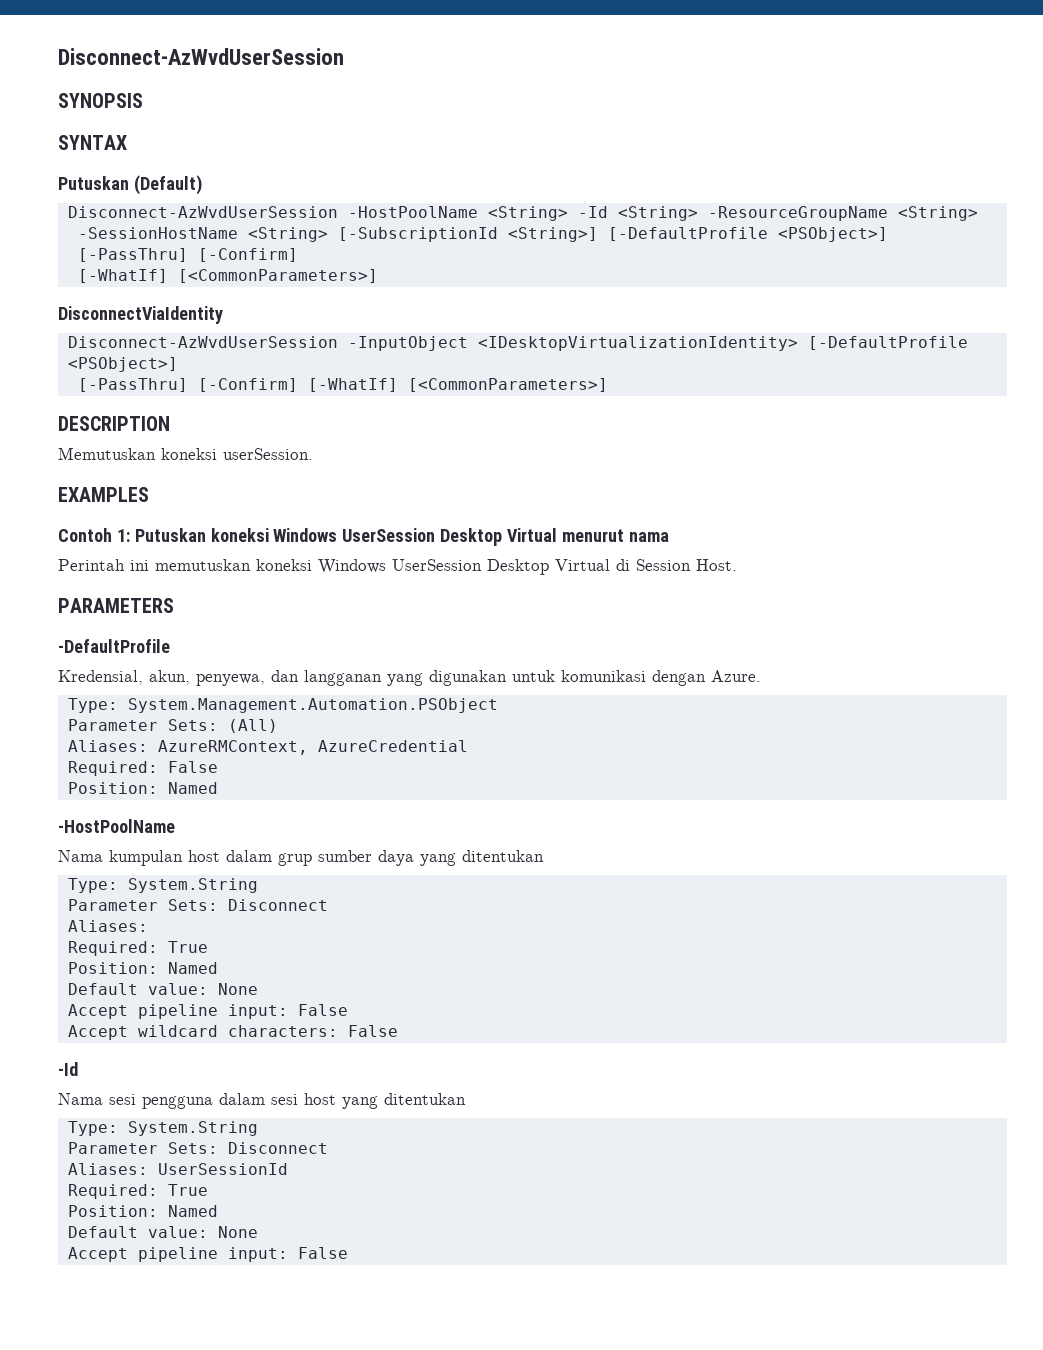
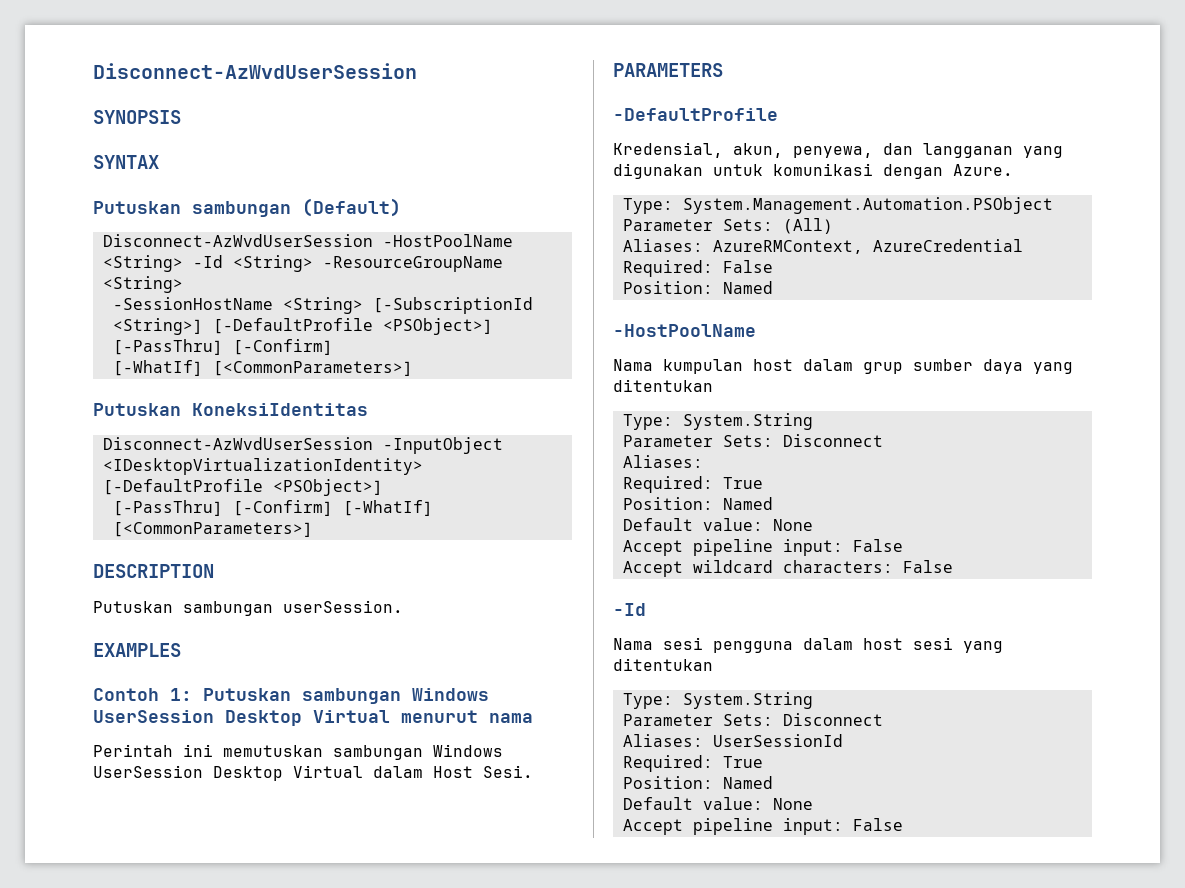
(129, 183) none -> [192,201,291,217] sambungan
[58,306,223,324] DisconnectViaIdentity -> [93,403,368,416] Putuskan KoneksiIdentitas
[58,447,217,460] Memutuskan koneksi -> [93,601,273,616] Putuskan sambungan
[210,528,269,542] koneksi -> [302,688,401,704] sambungan
[256,559,737,575] koneksi Windows UserSession Desktop Virtual di Session Host. -> [333,744,503,760] [93,765,533,781] sambungan Windows UserSession Desktop Virtual dalam Host Sesi.
[271,1093,336,1105] sesi host -> [863,637,953,650] host sesi

